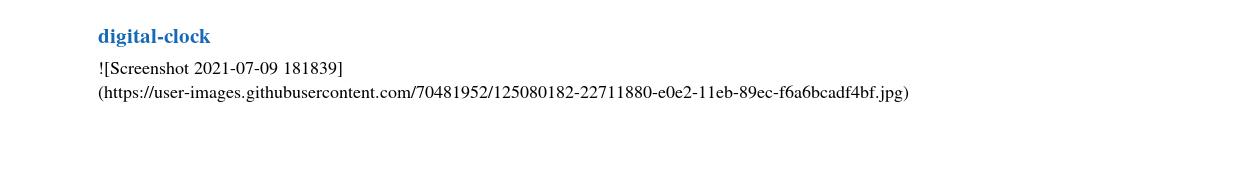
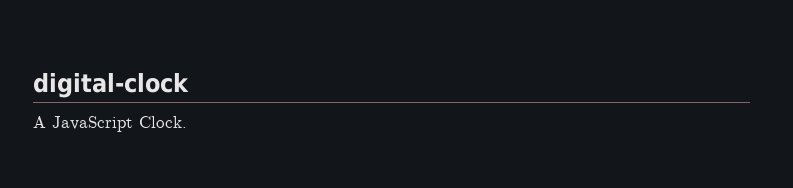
[98,62,343,77] [98,85,909,102] ![Screenshot 2021-07-09 181839] (https://user-images.githubusercontent.com/70481952/125080182-22711880-e0e2-11eb-89ec-f6a6bcadf4bf.jpg) -> [33,116,187,132] A JavaScript Clock.

